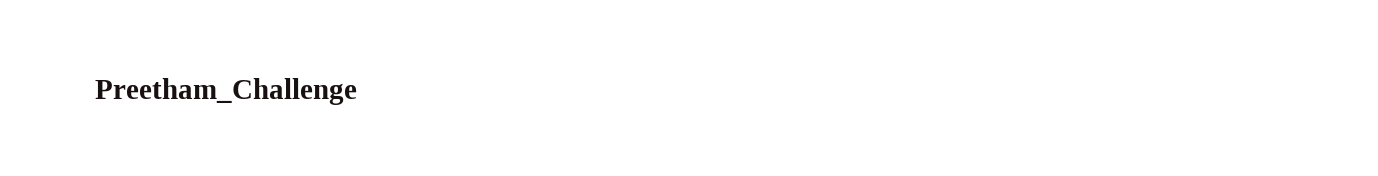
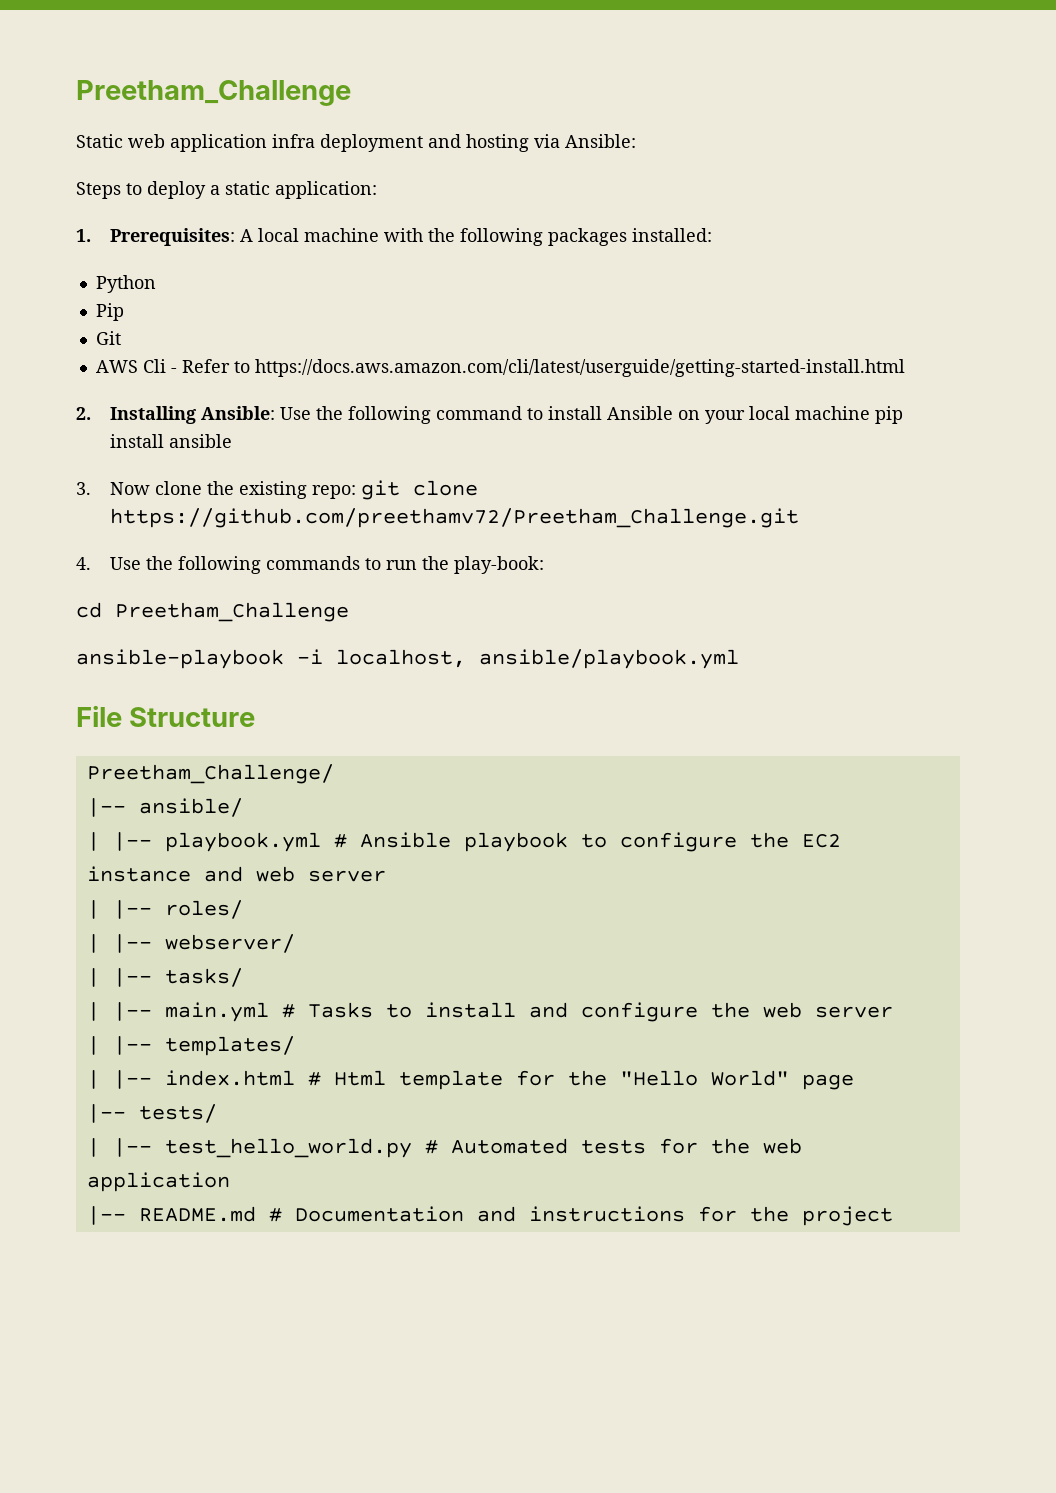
[95,78,357,105] Preetham_Challenge -> [76,80,351,106] [76,134,636,152] [76,181,377,199] [76,228,712,246] [95,275,156,293] [95,303,124,321] [95,331,121,345] [95,359,905,377] [76,406,903,424] [109,434,232,448] [76,480,478,500] [109,508,799,528] [76,556,544,574] [76,602,349,622] [76,649,739,669] [76,705,256,727] [86,764,334,784] [86,798,243,817] [86,832,841,852] [86,866,386,882] [86,900,243,919] [86,934,295,953] [86,968,243,987] [86,1002,893,1022] [86,1036,295,1056] [86,1070,854,1090] [86,1104,217,1123] [86,1138,802,1158] [86,1172,230,1192] [86,1206,893,1226] Preetham_Challenge // Static web application infra deployment and hosting via Ansible: // Steps to deploy a static application: // 1. Prerequisites: A local machine with the following packages installed: // Python // Pip // Git // AWS Cli - Refer to https://docs.aws.amazon.com/cli/latest/userguide/getting-started-install.html // 2. Installing Ansible: Use the following command to install Ansible on your local machine pip install ansible // 3. Now clone the existing repo: git clone https://github.com/preethamv72/Preetham_Challenge.git // 4. Use the following commands to run the play-book: // cd Preetham_Challenge // ansible-playbook -i localhost, ansible/playbook.yml // File Structure // Preetham_Challenge/ // |-- ansible/ // | |-- playbook.yml # Ansible playbook to configure the EC2 instance and web server // | |-- roles/ // | |-- webserver/ // | |-- tasks/ // | |-- main.yml # Tasks to install and configure the web server // | |-- templates/ // | |-- index.html # Html template for the "Hello World" page // |-- tests/ // | |-- test_hello_world.py # Automated tests for the web application // |-- README.md # Documentation and instructions for the project

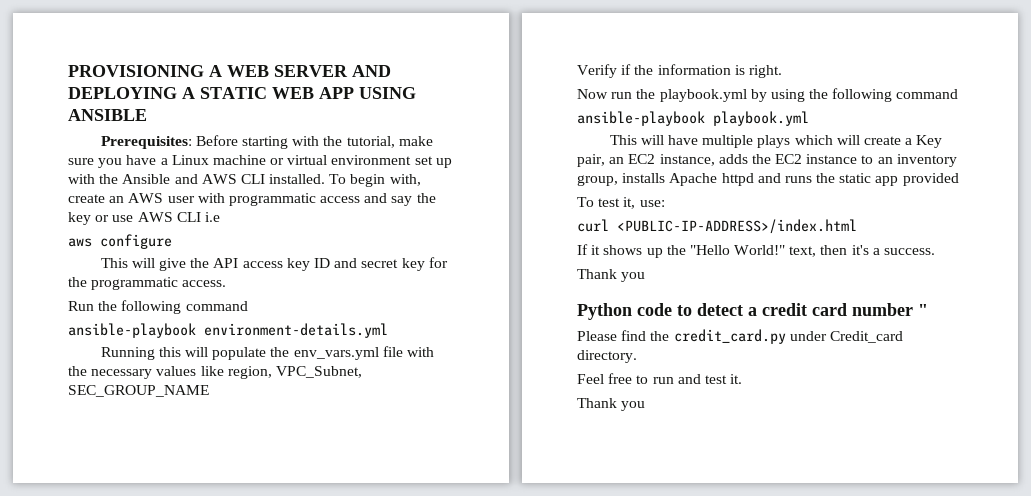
[76,80,351,106] [76,134,636,152] [76,181,377,199] [76,228,712,246] [95,275,156,293] [95,303,124,321] [95,331,121,345] [95,359,905,377] [76,406,903,424] [109,434,232,448] [76,480,478,500] [109,508,799,528] [76,556,544,574] [76,602,349,622] [76,649,739,669] [76,705,256,727] [86,764,334,784] [86,798,243,817] [86,832,841,852] [86,866,386,882] [86,900,243,919] [86,934,295,953] [86,968,243,987] [86,1002,893,1022] [86,1036,295,1056] [86,1070,854,1090] [86,1104,217,1123] [86,1138,802,1158] [86,1172,230,1192] [86,1206,893,1226] Preetham_Challenge // Static web application infra deployment and hosting via Ansible: // Steps to deploy a static application: // 1. Prerequisites: A local machine with the following packages installed: // Python // Pip // Git // AWS Cli - Refer to https://docs.aws.amazon.com/cli/latest/userguide/getting-started-install.html // 2. Installing Ansible: Use the following command to install Ansible on your local machine pip install ansible // 3. Now clone the existing repo: git clone https://github.com/preethamv72/Preetham_Challenge.git // 4. Use the following commands to run the play-book: // cd Preetham_Challenge // ansible-playbook -i localhost, ansible/playbook.yml // File Structure // Preetham_Challenge/ // |-- ansible/ // | |-- playbook.yml # Ansible playbook to configure the EC2 instance and web server // | |-- roles/ // | |-- webserver/ // | |-- tasks/ // | |-- main.yml # Tasks to install and configure the web server // | |-- templates/ // | |-- index.html # Html template for the "Hello World" page // |-- tests/ // | |-- test_hello_world.py # Automated tests for the web application // |-- README.md # Documentation and instructions for the project -> [68,65,391,77] [68,87,416,99] [68,109,147,121] [100,135,433,149] [68,155,452,168] [68,174,421,187] [68,193,436,206] [68,212,220,225] [68,234,172,249] [100,257,448,271] [68,277,227,290] [68,300,248,314] [68,323,388,338] [100,346,434,360] [68,366,362,379] [68,385,209,397] [577,64,782,78] [577,88,959,102] [577,111,809,126] [609,135,943,148] [577,154,957,167] [577,173,959,186] [577,197,665,209] [577,219,857,234] [577,244,936,258] [577,269,646,282] [577,303,928,320] [577,329,903,344] [577,350,637,363] [577,373,743,384] [577,398,646,411] PROVISIONING A WEB SERVER AND DEPLOYING A STATIC WEB APP USING ANSIBLE // Prerequisites: Before starting with the tutorial, make sure you have a Linux machine or virtual environment set up with the Ansible and AWS CLI installed. To begin with, create an AWS user with programmatic access and say the key or use AWS CLI i.e // aws configure // This will give the API access key ID and secret key for the programmatic access. // Run the following command // ansible-playbook environment-details.yml // Running this will populate the env_vars.yml file with the necessary values like region, VPC_Subnet, SEC_GROUP_NAME // Verify if the information is right. // Now run the playbook.yml by using the following command // ansible-playbook playbook.yml // This will have multiple plays which will create a Key pair, an EC2 instance, adds the EC2 instance to an inventory group, installs Apache httpd and runs the static app provided // To test it, use: // curl <PUBLIC-IP-ADDRESS>/index.html // If it shows up the "Hello World!" text, then it's a success. // Thank you // Python code to detect a credit card number " // Please find the credit_card.py under Credit_card directory. // Feel free to run and test it. // Thank you

